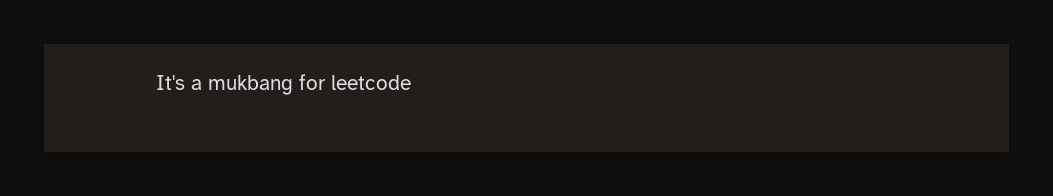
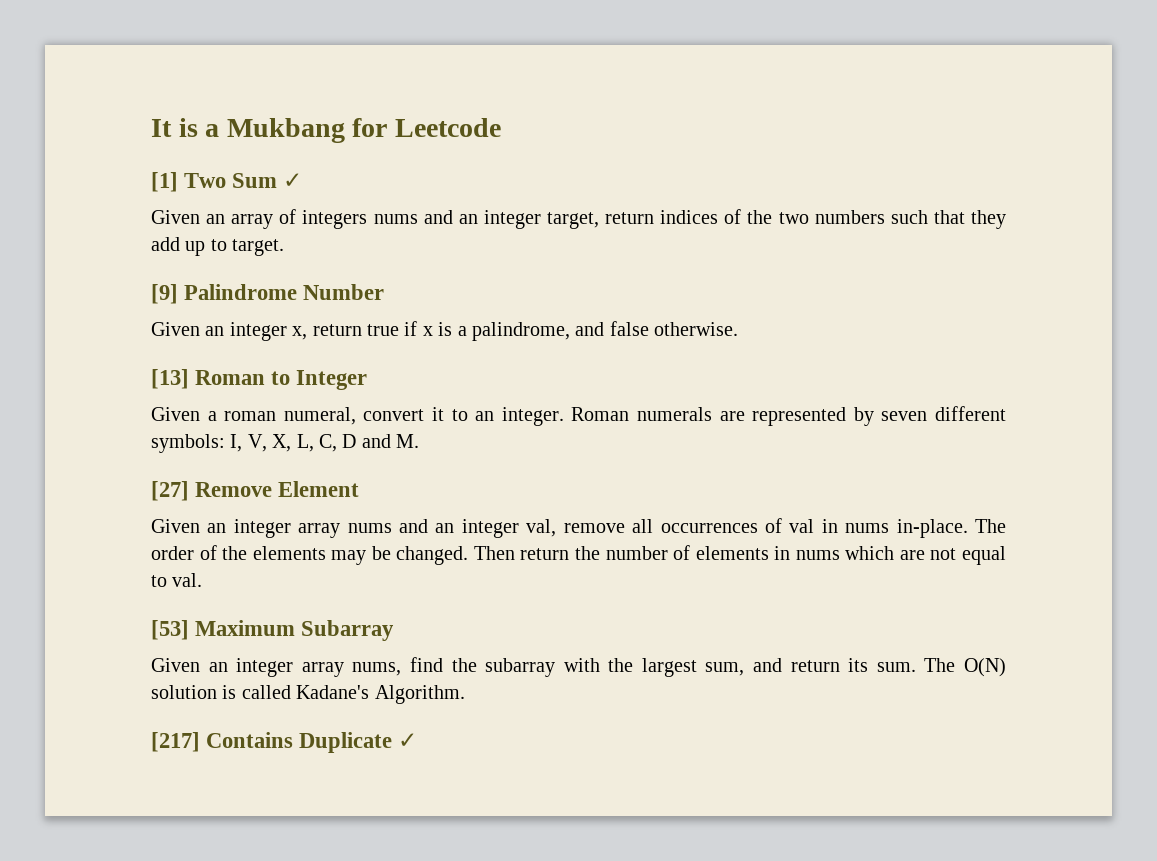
[156,74,411,95] It's a mukbang for leetcode -> [151,118,501,143] [151,172,303,192] [151,209,1006,229] [151,237,285,256] [151,284,385,304] [151,321,739,341] [151,369,368,390] [151,406,1007,426] [151,434,420,453] [151,481,360,501] [151,518,1006,538] [151,545,1006,565] [151,573,203,587] [151,620,395,641] [151,657,1007,677] [151,685,465,704] [151,732,418,753] It is a Mukbang for Leetcode // [1] Two Sum ✓ // Given an array of integers nums and an integer target, return indices of the two numbers such that they add up to target. // [9] Palindrome Number // Given an integer x, return true if x is a palindrome, and false otherwise. // [13] Roman to Integer // Given a roman numeral, convert it to an integer. Roman numerals are represented by seven different symbols: I, V, X, L, C, D and M. // [27] Remove Element // Given an integer array nums and an integer val, remove all occurrences of val in nums in-place. The order of the elements may be changed. Then return the number of elements in nums which are not equal to val. // [53] Maximum Subarray // Given an integer array nums, find the subarray with the largest sum, and return its sum. The O(N) solution is called Kadane's Algorithm. // [217] Contains Duplicate ✓

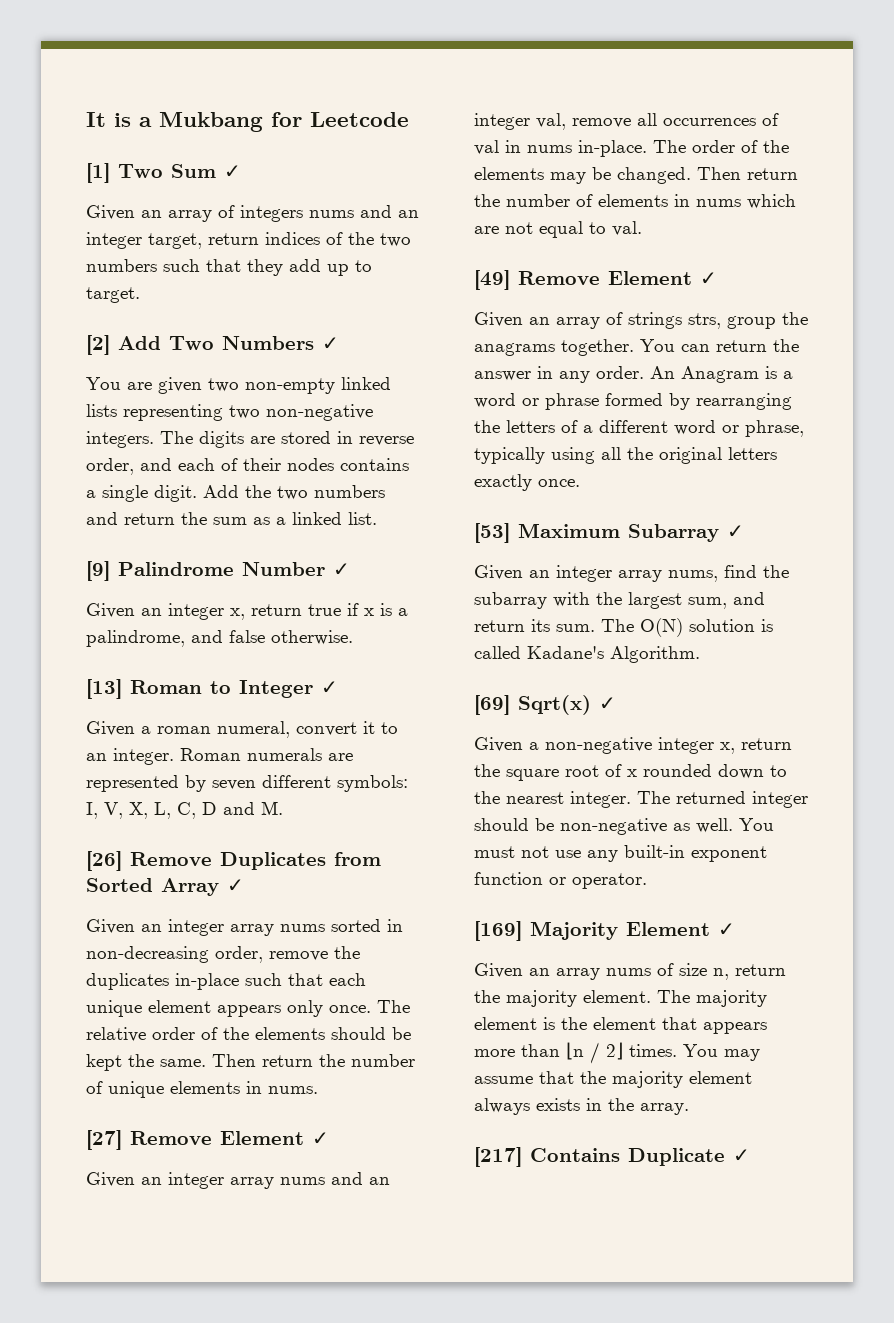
(285, 247) none -> [86,335,339,355] [86,377,391,394] [86,404,373,421] [86,431,414,448] [86,458,409,475] [86,485,385,502] [86,512,377,525] // [2] Add Two Numbers ✓ // You are given two non-empty linked lists representing two non-negative integers. The digits are stored in reverse order, and each of their nodes contains a single digit. Add the two numbers and return the sum as a linked list.
(385, 292) none -> [333,563,350,576] ✓
(368, 380) none -> [321,681,338,694] ✓
(420, 441) none -> [86,851,381,871] [86,878,244,896] [86,919,403,936] [86,946,360,963] [86,973,366,990] [86,1000,410,1017] [86,1027,411,1042] [86,1054,415,1071] [86,1081,318,1098] // [26] Remove Duplicates from Sorted Array ✓ // Given an integer array nums sorted in non-decreasing order, remove the duplicates in-place such that each unique element appears only once. The relative order of the elements should be kept the same. Then return the number of unique elements in nums.
(360, 489) none -> [312,1132,329,1145] ✓
(203, 580) none -> [474,270,717,290] [474,312,808,329] [474,339,799,356] [474,366,793,383] [474,393,792,410] [474,420,804,437] [474,447,777,464] [474,474,580,491] // [49] Remove Element ✓ // Given an array of strings strs, group the anagrams together. You can return the answer in any order. An Anagram is a word or phrase formed by rearranging the letters of a different word or phrase, typically using all the original letters exactly once.
(395, 630) none -> [727,525,744,538] ✓
(465, 694) none -> [474,695,616,715] [474,737,792,754] [474,764,787,781] [474,791,808,808] [474,818,774,835] [474,845,767,862] [474,872,647,889] [474,921,735,941] [474,963,786,980] [474,990,767,1007] [474,1017,767,1034] [474,1042,760,1064] [474,1071,752,1088] [474,1098,689,1115] // [69] Sqrt(x) ✓ // Given a non-negative integer x, return the square root of x rounded down to the nearest integer. The returned integer should be non-negative as well. You must not use any built-in exponent function or operator. // [169] Majority Element ✓ // Given an array nums of size n, return the majority element. The majority element is the element that appears more than ⌊n / 2⌋ times. You may assume that the majority element always exists in the array.

